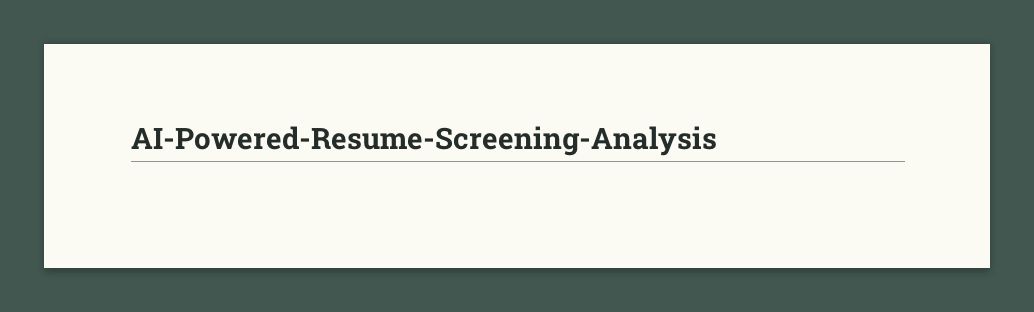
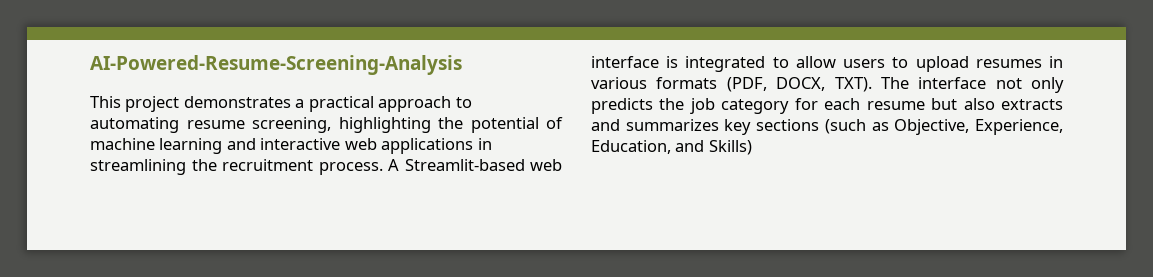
(717, 141) none -> [90,96,472,112] [90,117,563,133] [90,138,492,154] [90,159,562,175] [591,56,1063,72] [591,77,1064,93] [591,98,1063,114] [591,119,1063,135] [591,140,752,155] // This project demonstrates a practical approach to automating resume screening, highlighting the potential of machine learning and interactive web applications in streamlining the recruitment process. A Streamlit-based web interface is integrated to allow users to upload resumes in various formats (PDF, DOCX, TXT). The interface not only predicts the job category for each resume but also extracts and summarizes key sections (such as Objective, Experience, Education, and Skills)

